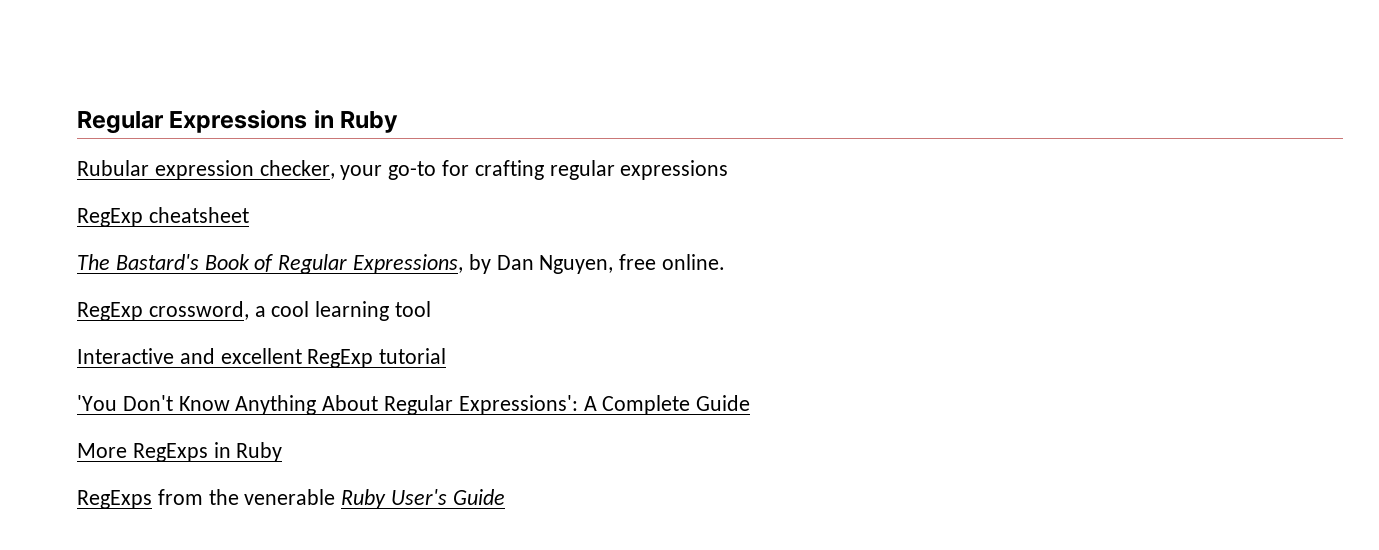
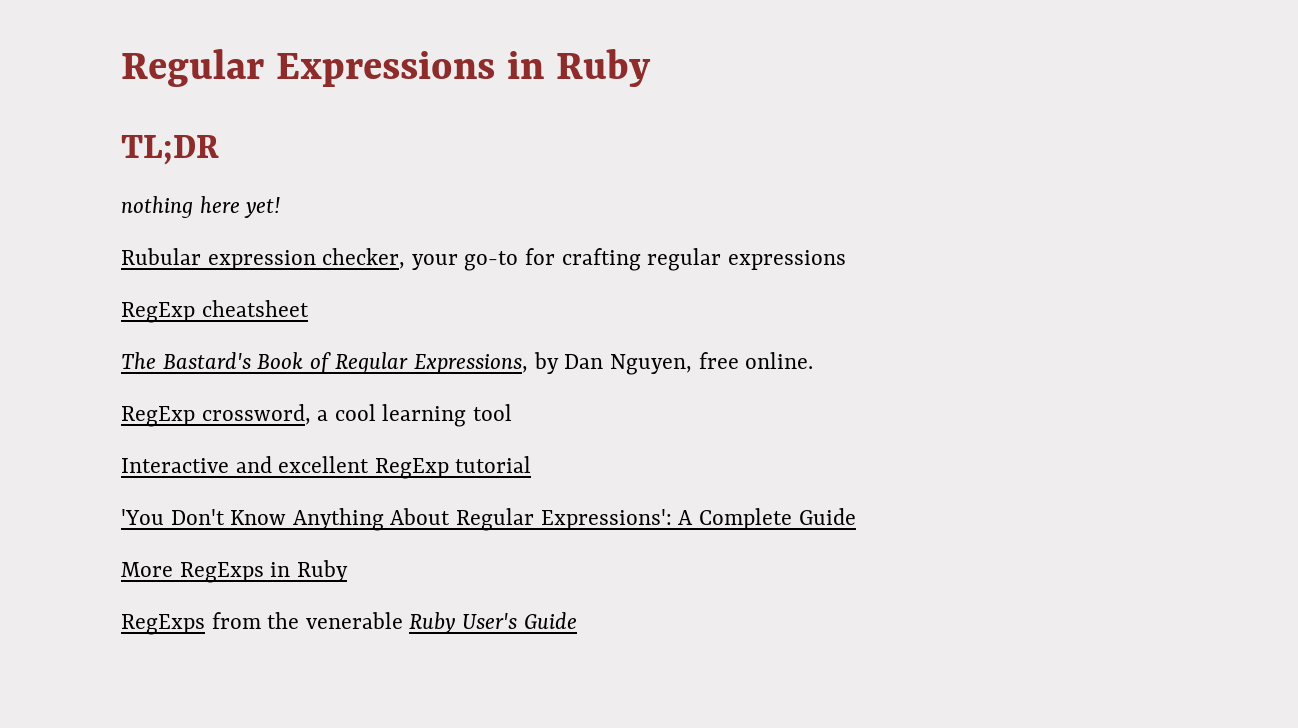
(399, 122) none -> [121,135,219,165] [121,196,281,218] // TL;DR // nothing here yet!

